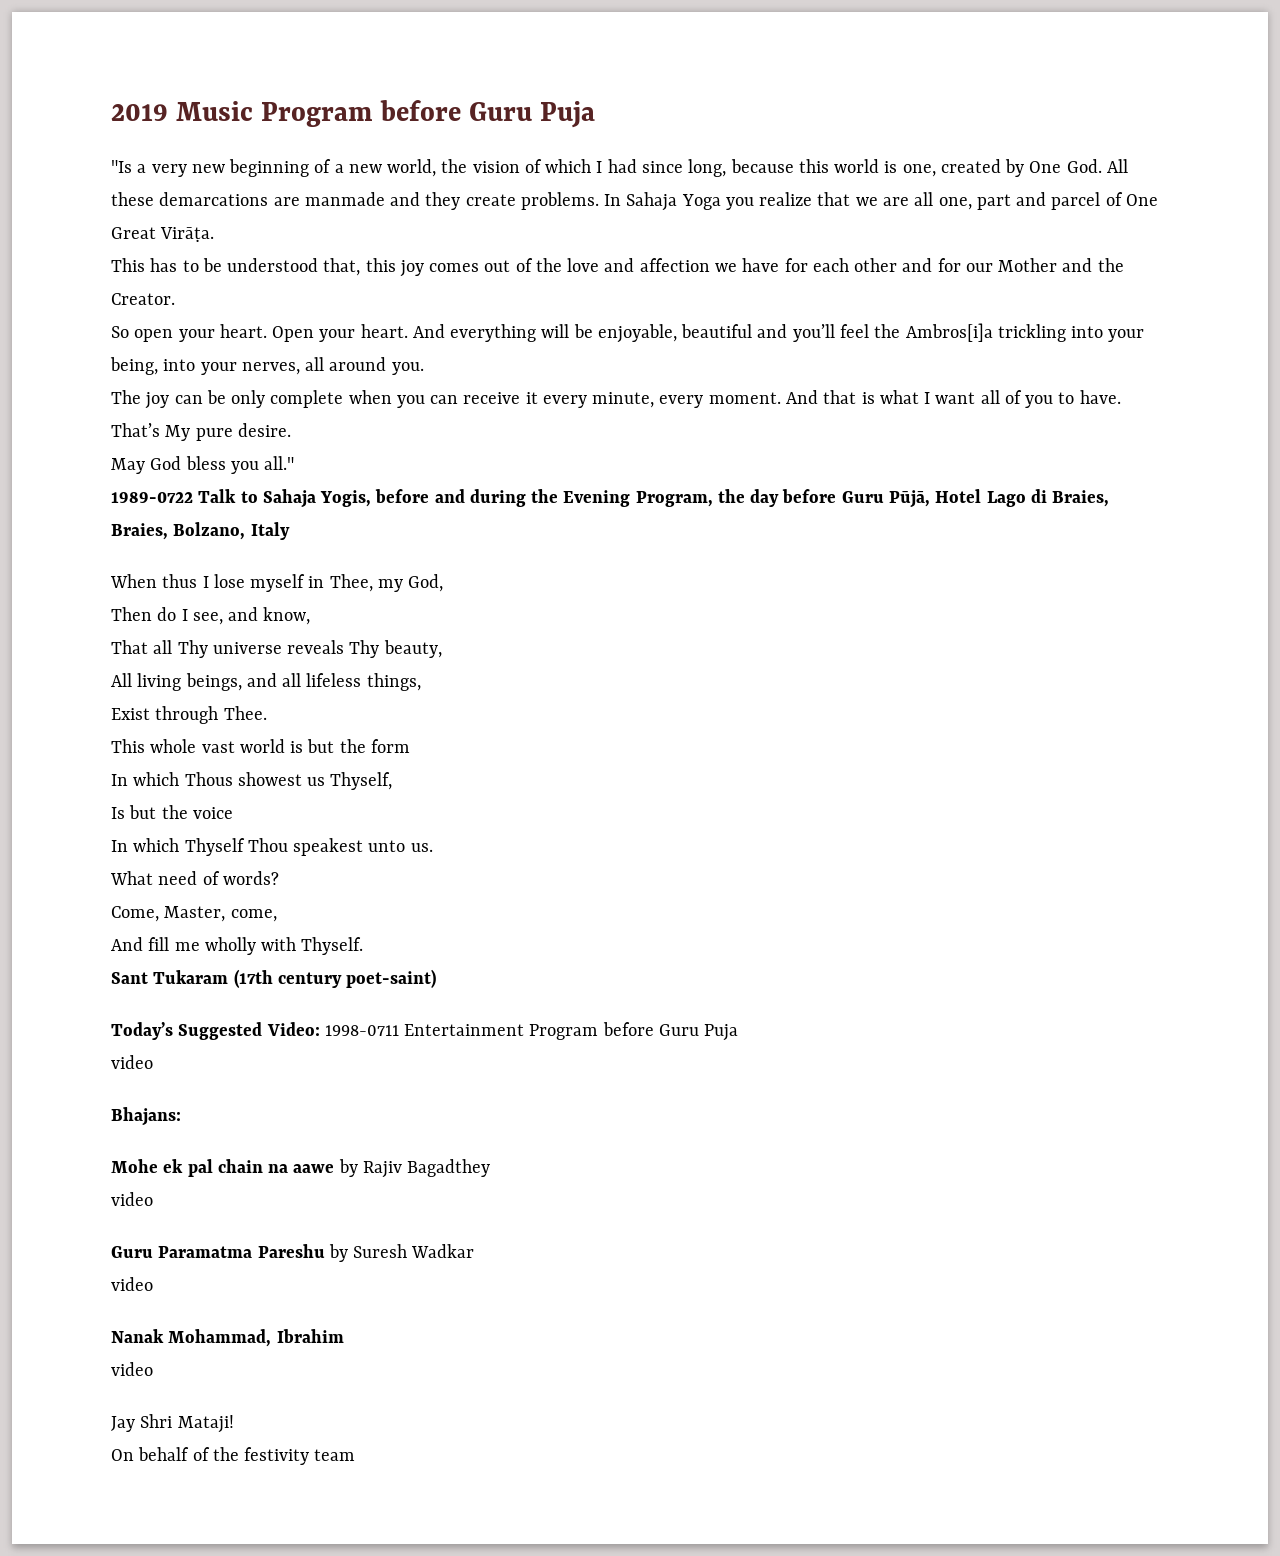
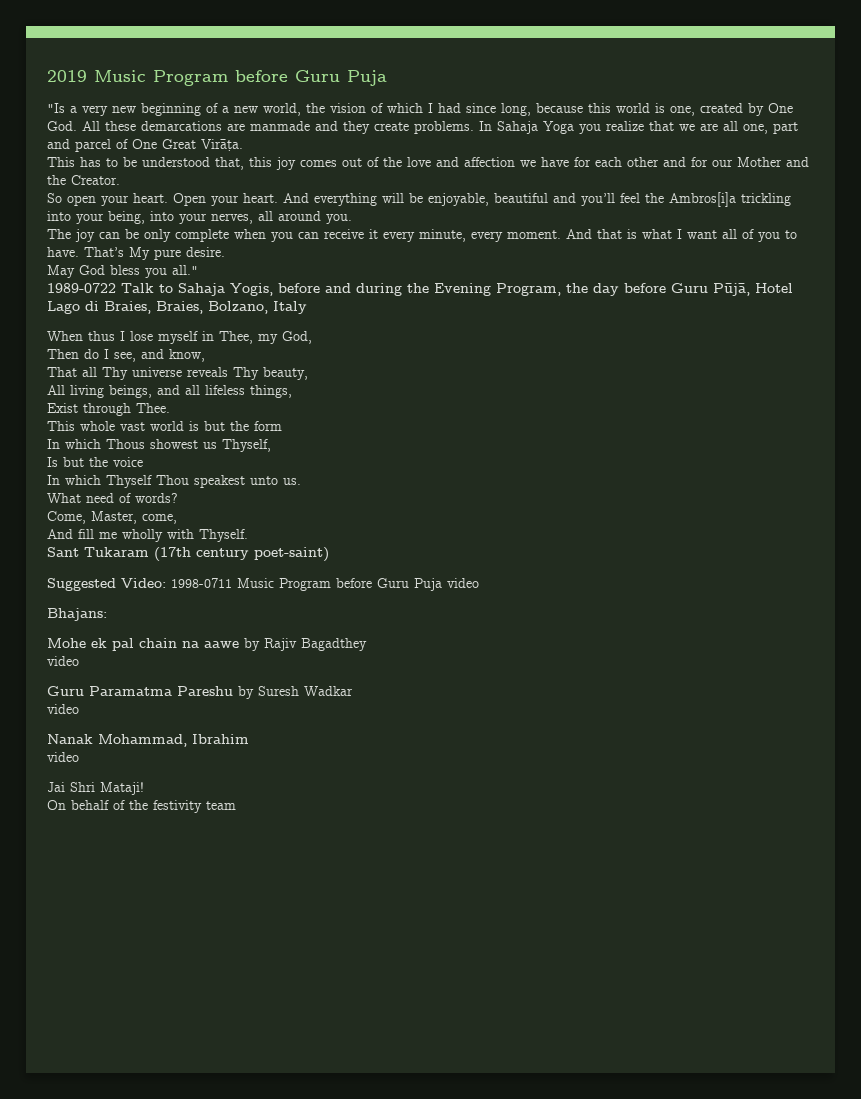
[111,1022,173,1040] Today’s -> (329, 554) none
[404,1022,739,1041] Entertainment Program before Guru Puja // -> [237,578,442,591] Music Program before Guru Puja
[111,1416,135,1432] Jay -> [47,782,65,792] Jai

